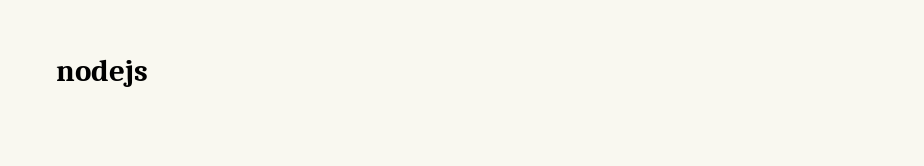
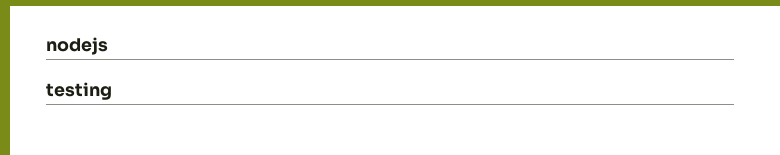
(148, 73) none -> [46,82,112,100] // testing

